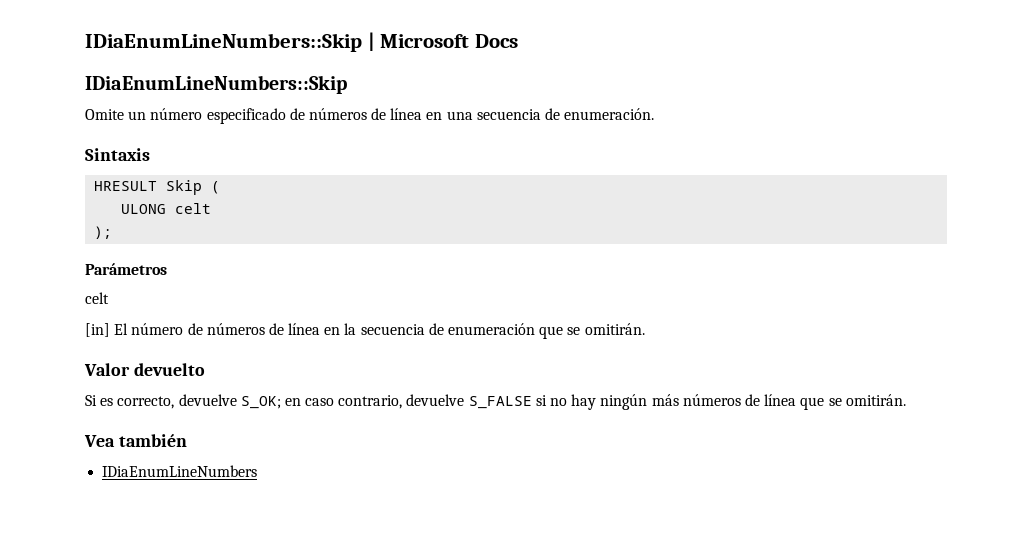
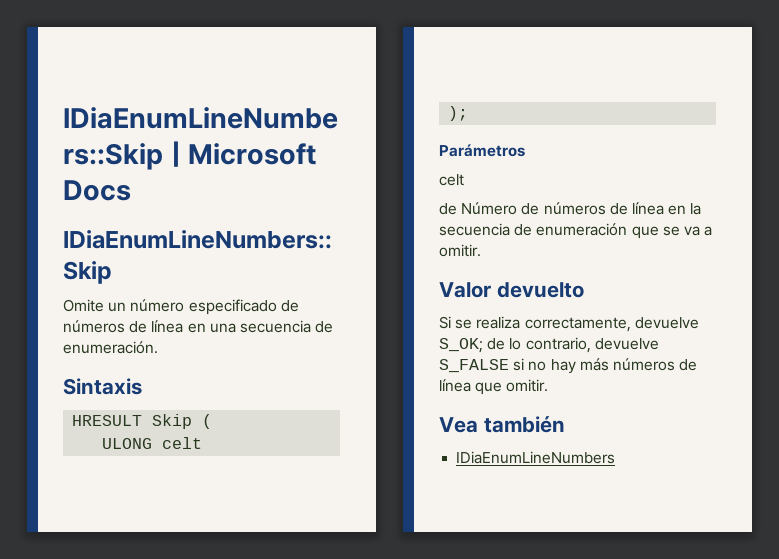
[85,323,184,337] [in] El número -> [439,202,518,215] de Número
[584,323,645,335] omitirán. -> [683,226,713,236] [439,244,481,257] va a omitir.
[100,394,335,409] es correcto, devuelve S_OK; en caso -> [455,316,699,332] [439,338,522,353] se realiza correctamente, devuelve S_OK; de lo
[600,394,648,410] ningún -> (576, 366) none
[828,394,906,406] se omitirán. -> [506,379,549,392] omitir.

